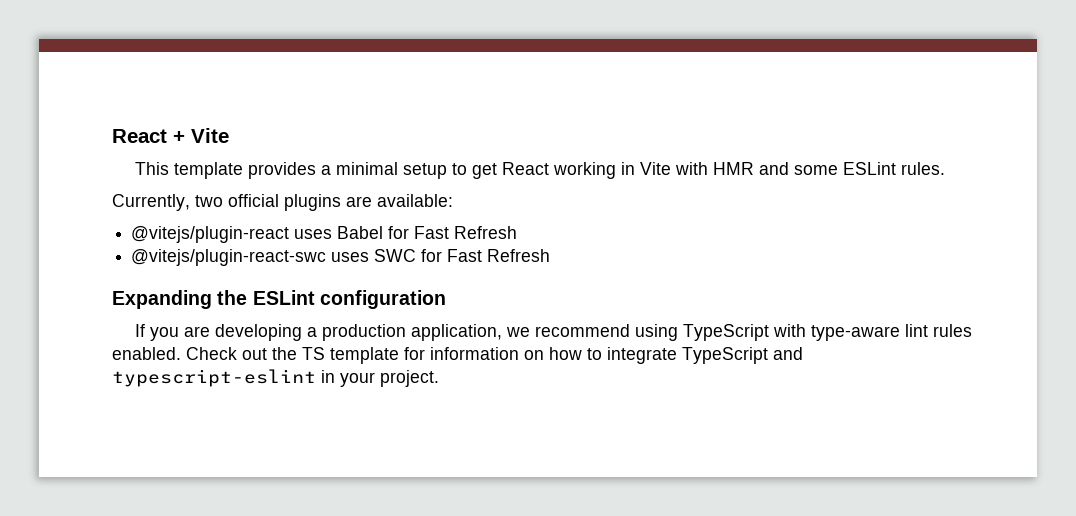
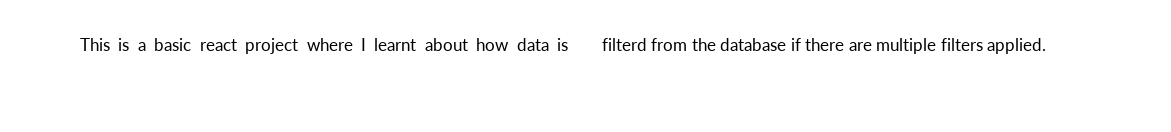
[112,128,229,143] [135,162,946,179] [112,194,453,211] [131,226,518,243] [131,249,551,266] [112,290,446,309] [135,324,973,341] [112,347,803,364] [112,369,439,387] React + Vite // This template provides a minimal setup to get React working in Vite with HMR and some ESLint rules. // Currently, two official plugins are available: // @vitejs/plugin-react uses Babel for Fast Refresh // @vitejs/plugin-react-swc uses SWC for Fast Refresh // Expanding the ESLint configuration // If you are developing a production application, we recommend using TypeScript with type-aware lint rules enabled. Check out the TS template for information on how to integrate TypeScript and typescript-eslint in your project. -> [80,38,1047,54] This is a basic react project where I learnt about how data is filterd from the database if there are multiple filters applied.

